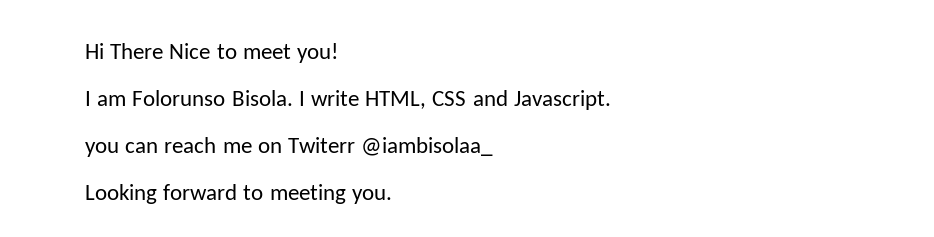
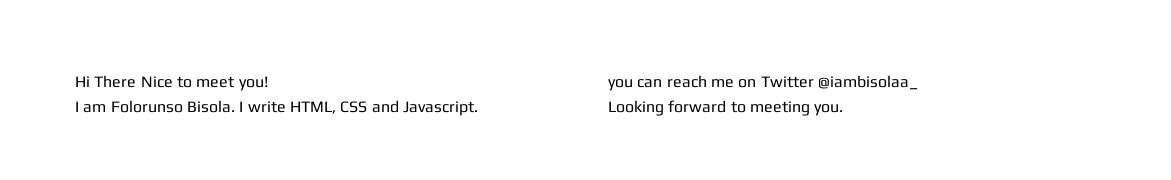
[288,137,356,153] Twiterr -> [760,76,814,88] Twitter

